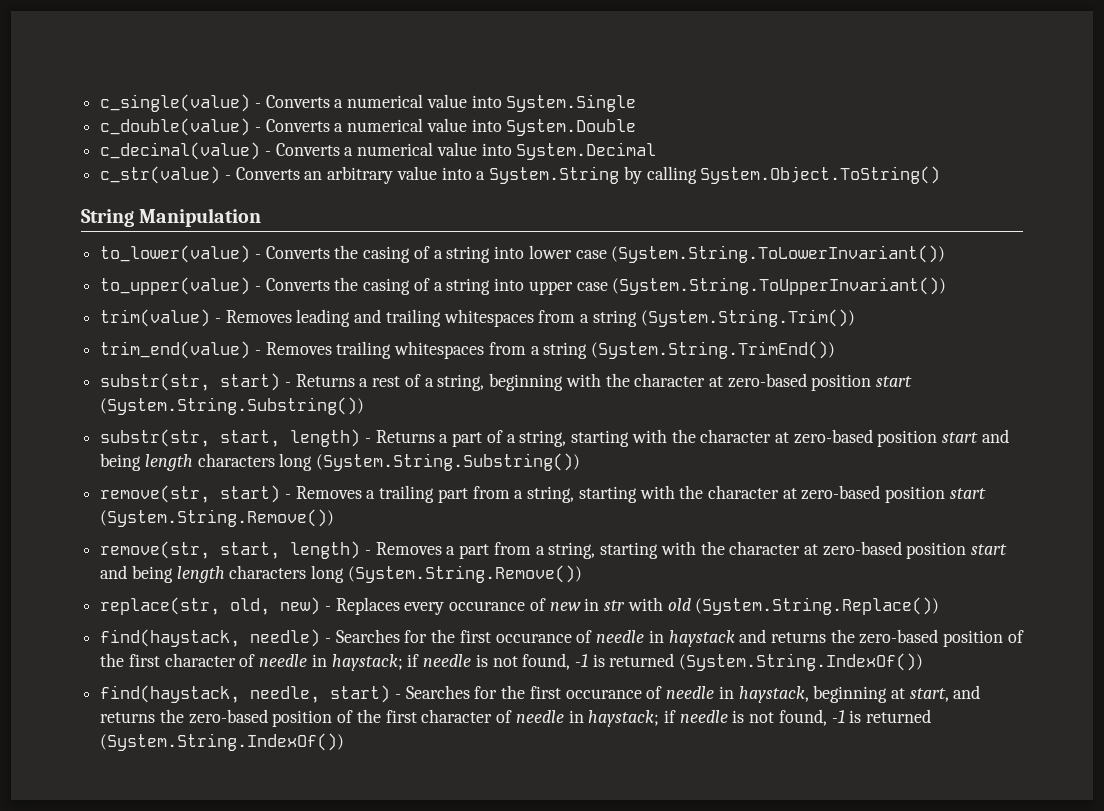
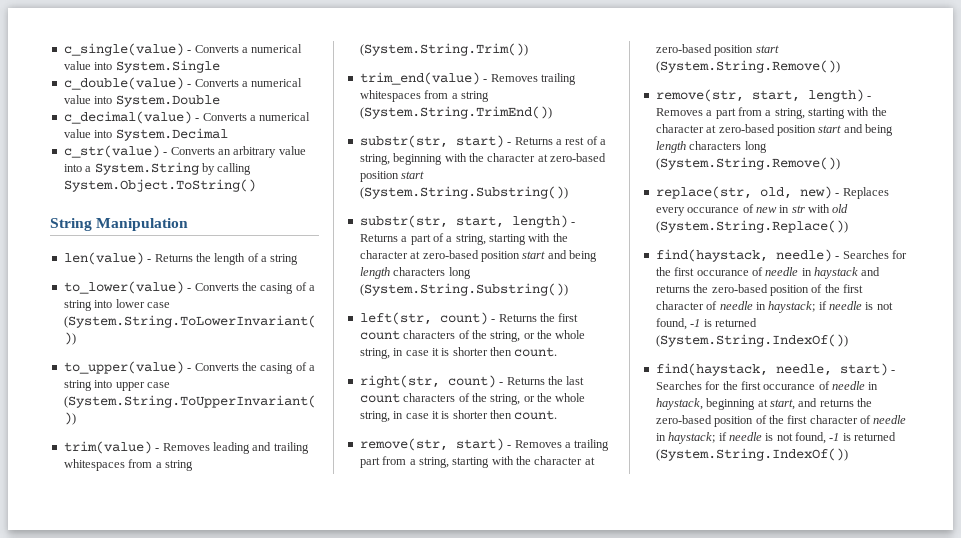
(262, 217) none -> [63,252,299,265] // len(value) - Returns the length of a string
(581, 462) none -> [359,312,579,325] [359,330,586,342] [359,347,558,359] [359,375,585,388] [359,393,586,405] [359,410,558,422] // left(str, count) - Returns the first count characters of the string, or the whole string, in case it is shorter then count. // right(str, count) - Returns the last count characters of the string, or the whole string, in case it is shorter then count.

